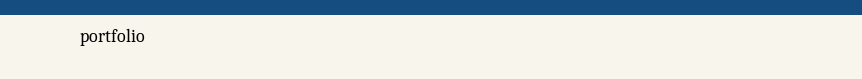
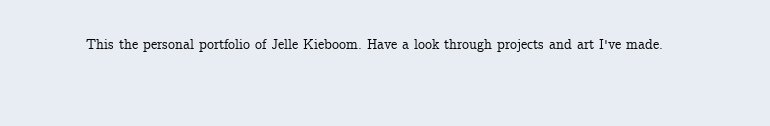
[80,28,145,46] portfolio -> [86,39,664,52] This the personal portfolio of Jelle Kieboom. Have a look through projects and art I've made.

